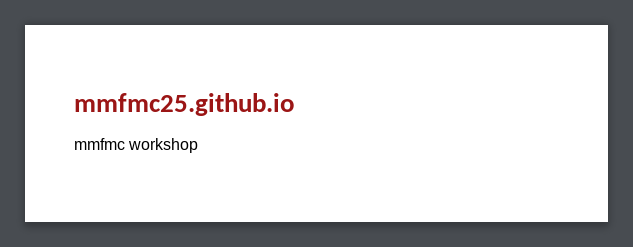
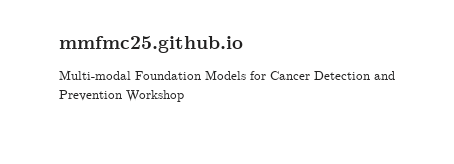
[74,138,199,153] mmfmc workshop -> [59,70,395,80] [59,90,184,102] Multi-modal Foundation Models for Cancer Detection and Prevention Workshop

